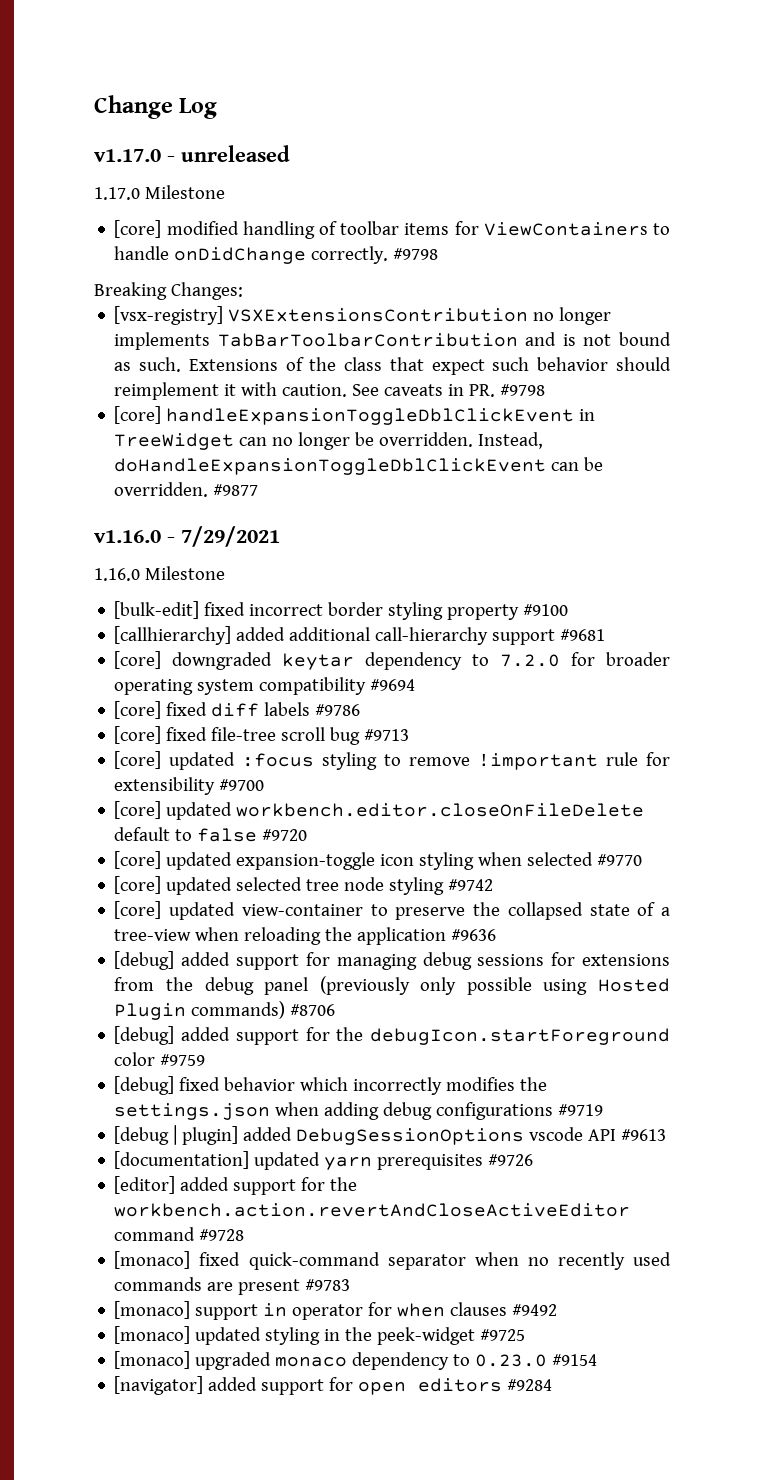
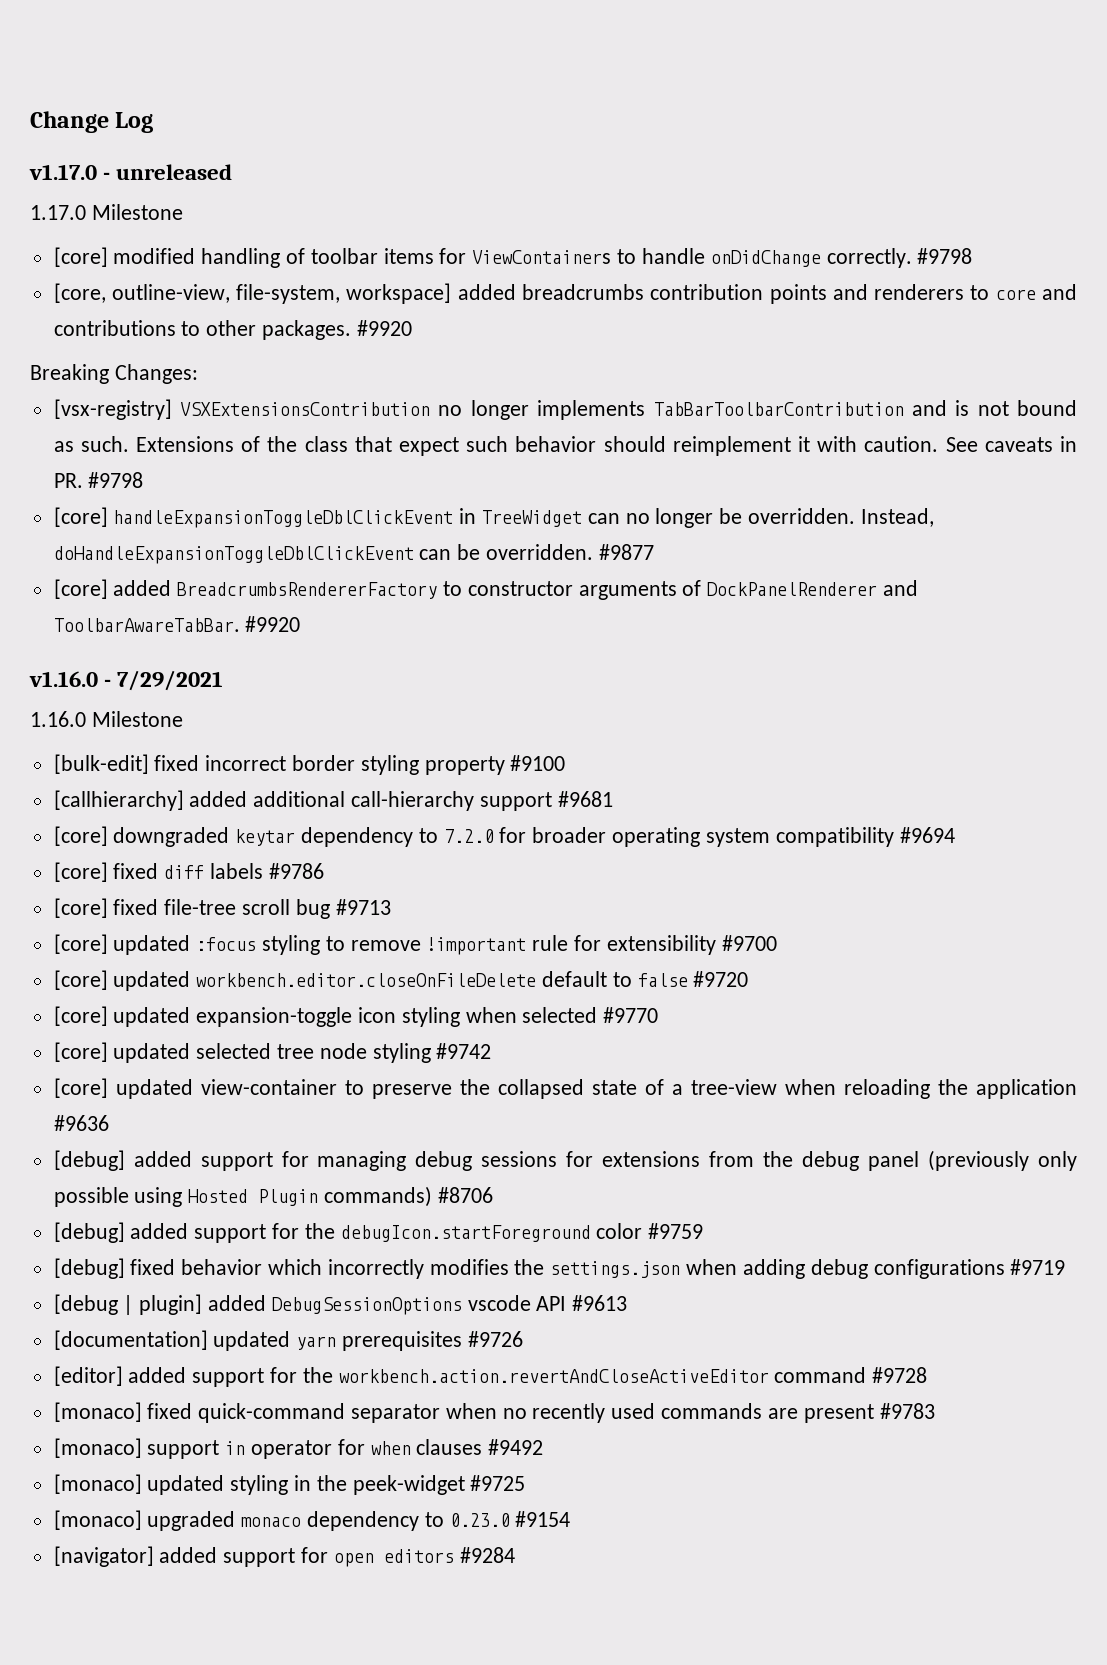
(439, 254) none -> [53,283,1078,304] [53,320,412,340] // [core, outline-view, file-system, workspace] added breadcrumbs contribution points and renderers to core and contributions to other packages. #9920
(259, 490) none -> [53,579,919,600] [53,616,301,632] // [core] added BreadcrumbsRendererFactory to constructor arguments of DockPanelRenderer and ToolbarAwareTabBar. #9920

